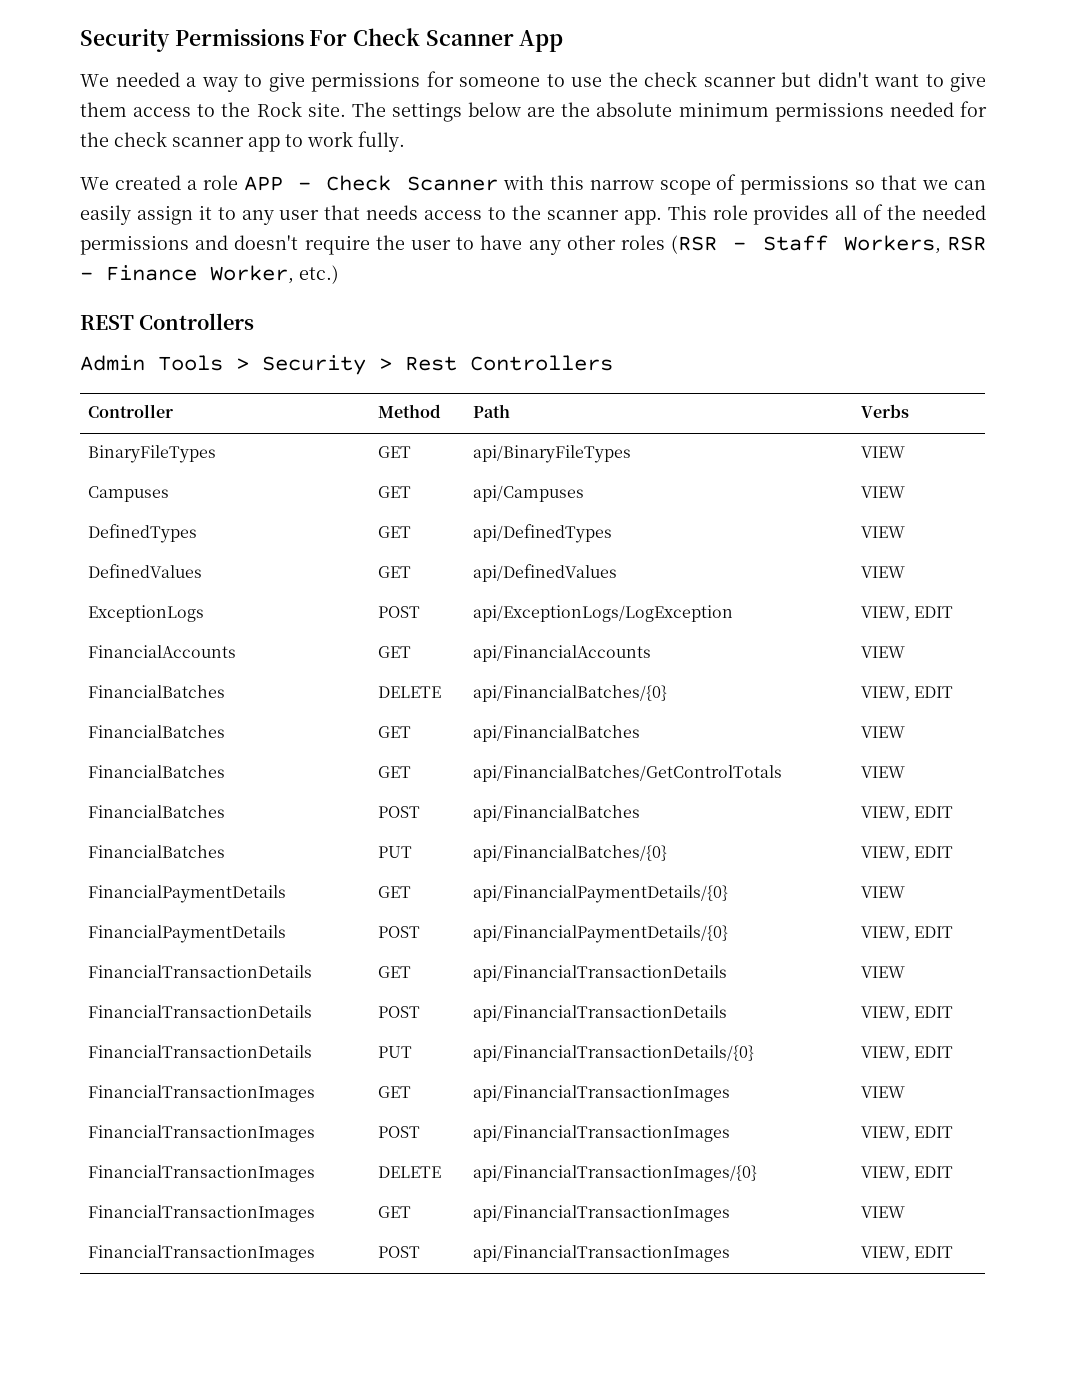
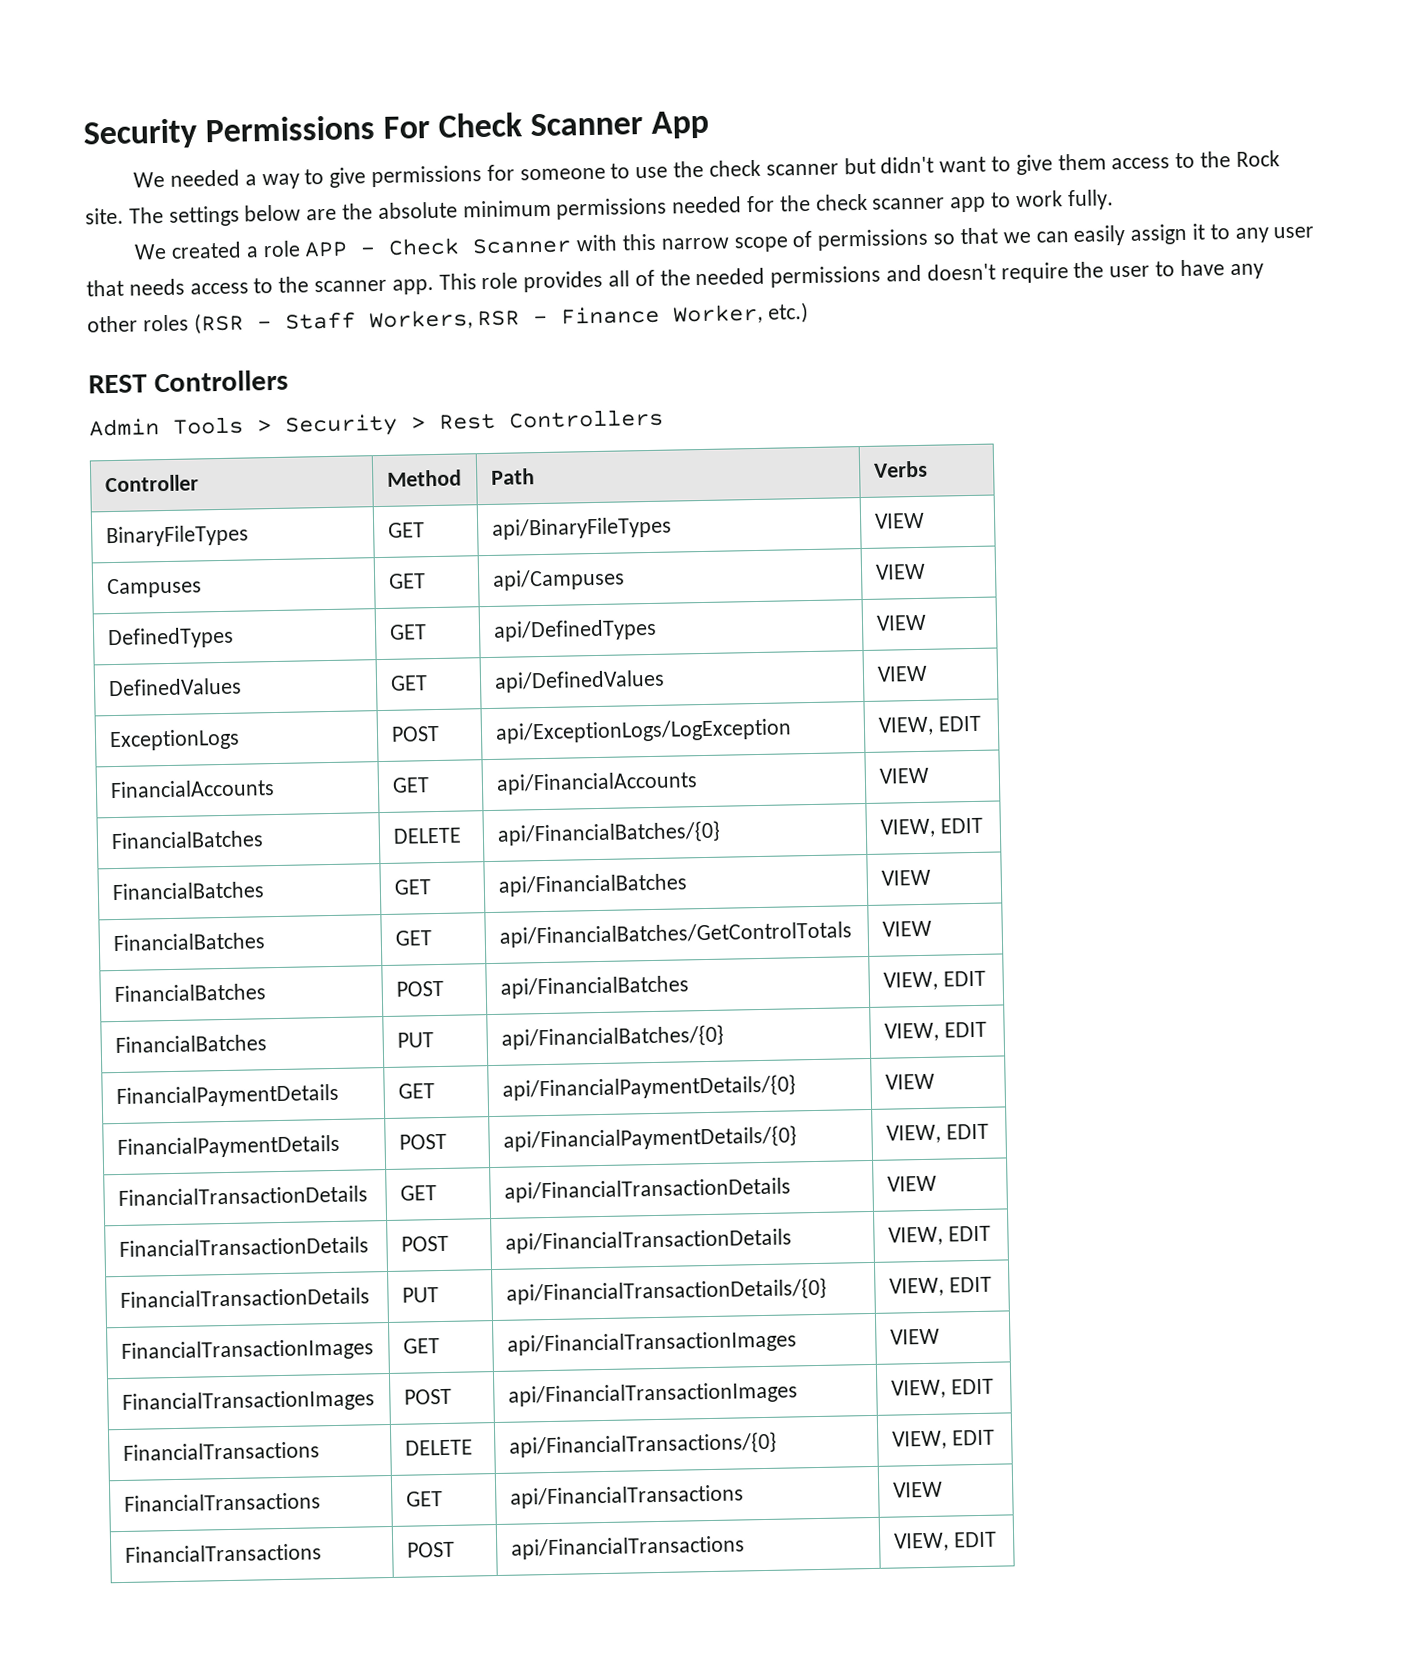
[87,1165,315,1182] [377,1166,441,1178] [472,1165,757,1182] [860,1166,954,1181] [87,1205,315,1222] [377,1206,411,1218] [472,1205,730,1222] [860,1206,905,1218] [87,1245,315,1262] [377,1246,420,1258] [472,1245,730,1262] FinancialTransactionImages | DELETE | api/FinancialTransactionImages/{0} | VIEW, EDIT // FinancialTransactionImages | GET | api/FinancialTransactionImages | VIEW // FinancialTransactionImages | POST | api/FinancialTransactionImages -> [122,1441,320,1461] [404,1439,473,1456] [508,1431,777,1458] [891,1429,995,1450] [123,1492,321,1512] [405,1491,443,1507] [509,1484,744,1509] [892,1481,943,1498] [124,1543,322,1563] [406,1541,455,1558] [510,1535,745,1560] FinancialTransactions | DELETE | api/FinancialTransactions/{0} | VIEW, EDIT // FinancialTransactions | GET | api/FinancialTransactions | VIEW // FinancialTransactions | POST | api/FinancialTransactions

